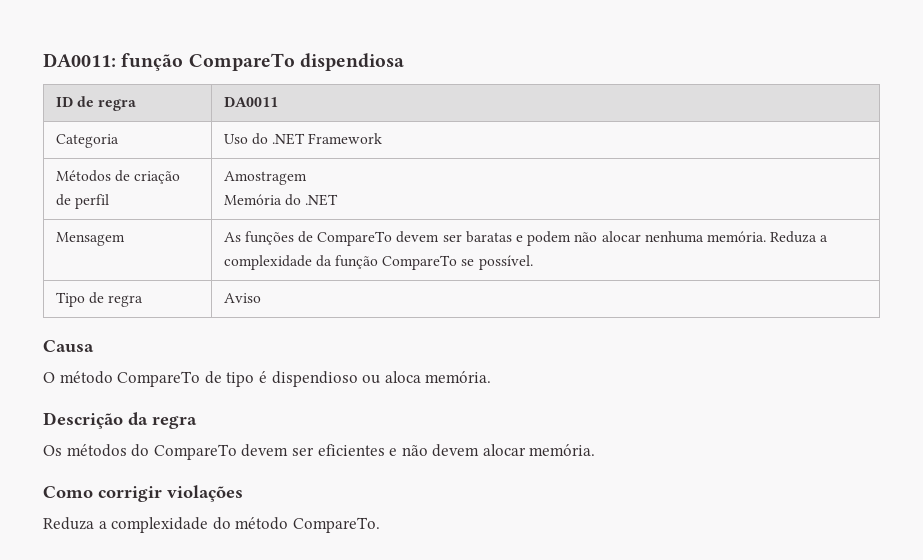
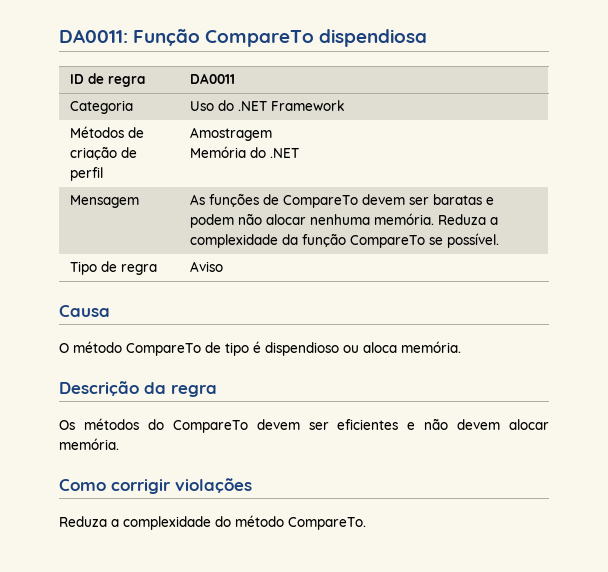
[121,53,184,71] função -> [133,29,201,46] Função

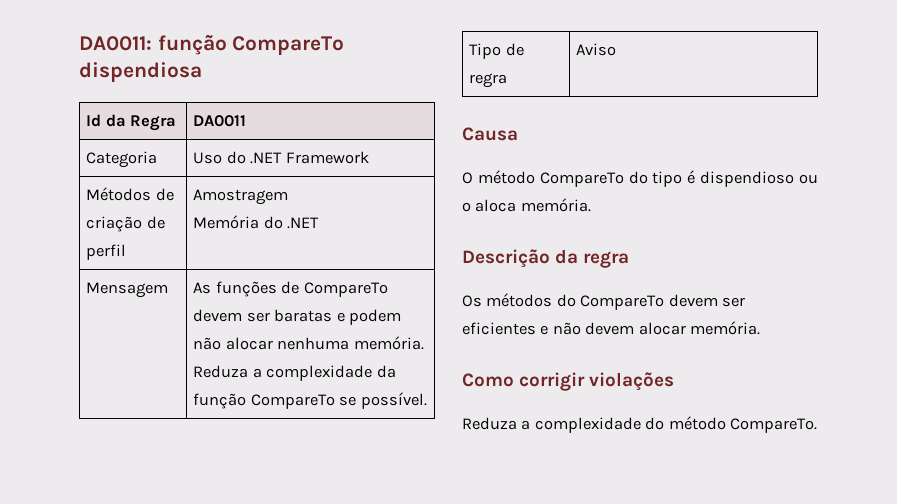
[133,29,201,46] Função -> [157,34,227,55] função
[69,73,145,87] ID de regra -> [86,114,177,131] Id da Regra
[205,342,221,353] de -> [628,171,648,184] do
(359, 349) none -> [462,202,471,212] o

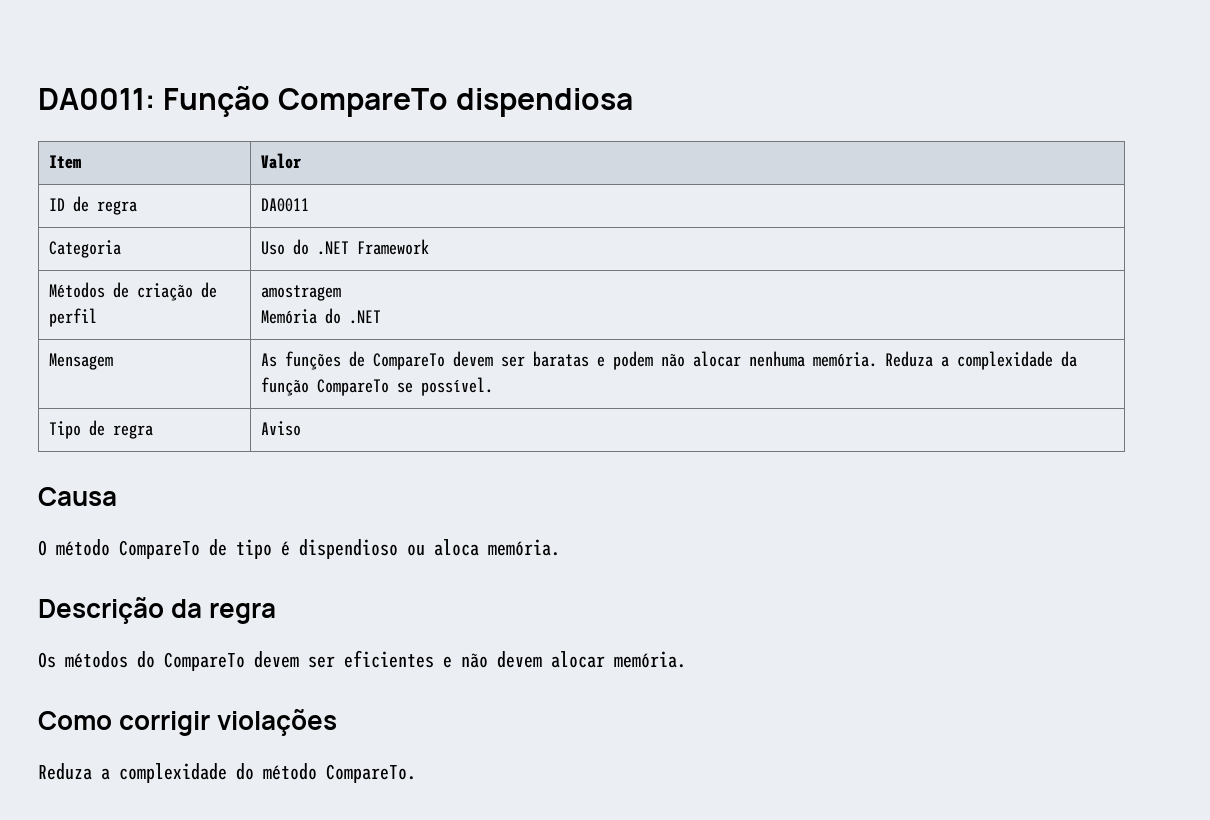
[157,34,227,55] função -> [163,86,271,117] Função
[86,114,177,131] Id da Regra -> [49,155,82,169] [261,153,302,169] [49,196,138,215] Item | Valor // ID de regra
[193,189,289,205] Amostragem -> [261,285,342,301] amostragem
[628,171,648,184] do -> [209,539,227,556] de
[462,202,471,212] o -> (425, 550) none

